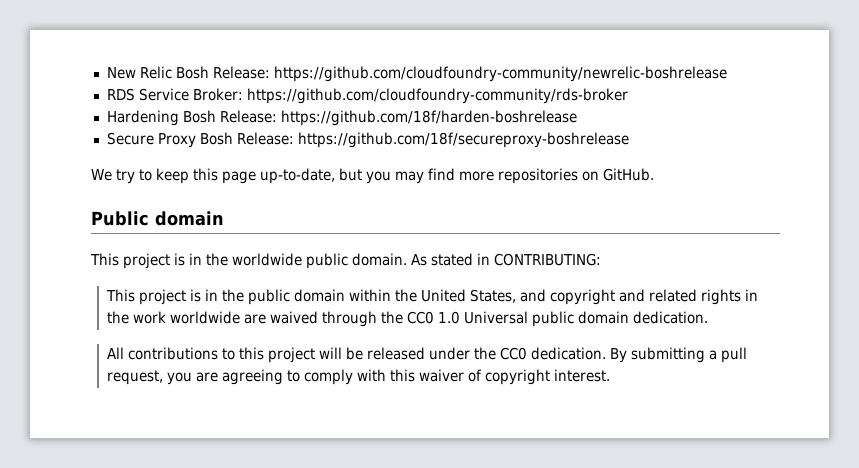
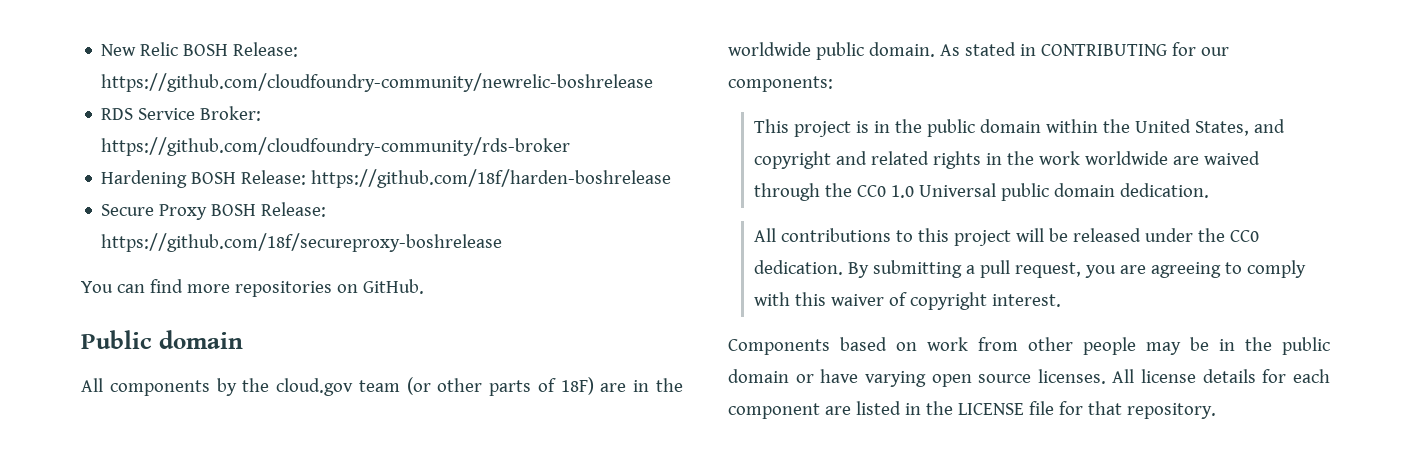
[175,66,209,79] Bosh -> [183,44,229,56] BOSH
[182,110,216,123] Bosh -> [191,172,237,184] BOSH
[199,132,233,145] Bosh -> [211,204,257,216] BOSH
[91,168,424,184] We try to keep this page up-to-date, but you may -> [81,281,145,293] You can
[90,253,185,269] This project is -> [81,377,627,396] All components by the cloud.gov team (or other parts of 18F) are
[494,253,601,266] CONTRIBUTING: -> [1040,42,1229,56] [728,76,833,92] CONTRIBUTING for our components:
(611, 375) none -> [728,337,1330,355] [728,369,1330,387] [728,401,1216,419] // Components based on work from other people may be in the public domain or have varying open source licenses. All license details for each component are listed in the LICENSE file for that repository.

